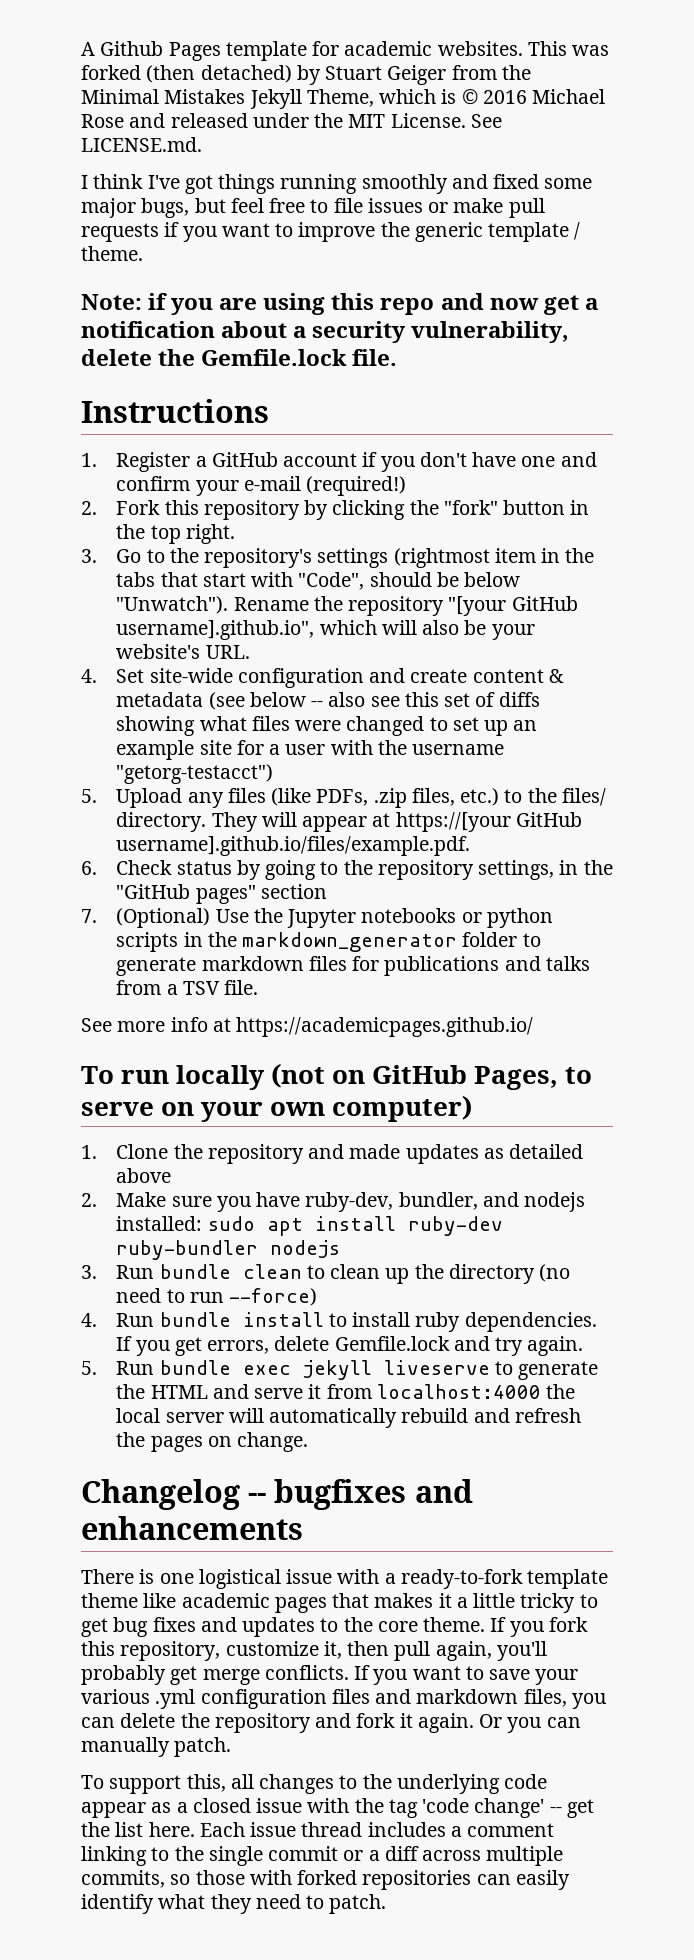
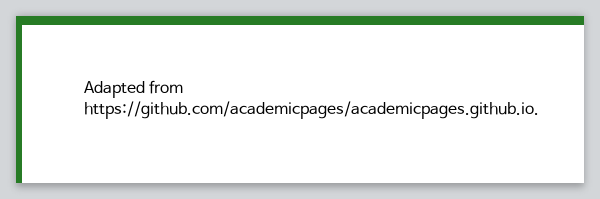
[81,41,610,61] [81,65,531,85] [81,89,606,109] [81,113,502,128] [81,137,202,152] [81,174,593,194] [81,198,545,218] [81,222,581,242] [81,246,143,261] [81,293,598,315] [81,321,570,343] [81,349,398,366] [81,399,269,423] [81,452,597,472] [116,476,407,496] [81,500,590,520] [116,524,235,544] [81,548,595,568] [116,572,521,590] [116,596,578,616] [116,620,535,640] [116,644,250,659] [81,668,564,688] [116,692,540,710] [116,716,538,736] [116,740,505,760] [116,764,274,784] [81,788,606,808] [116,812,582,832] [116,836,471,856] [81,860,613,880] [116,884,327,904] [81,908,553,928] [116,932,541,952] [116,956,590,976] [116,980,259,995] [81,1017,534,1037] [81,1063,593,1090] [81,1095,473,1122] [81,1144,584,1164] [116,1168,172,1183] [81,1192,586,1212] [116,1216,503,1236] [116,1240,341,1260] [81,1264,571,1284] [116,1288,318,1306] [81,1312,597,1332] [116,1336,584,1356] [81,1360,599,1380] [116,1384,576,1399] [116,1408,581,1428] [116,1432,309,1452] [81,1479,473,1510] [81,1516,303,1540] [81,1569,609,1589] [81,1593,598,1613] [81,1617,588,1637] [81,1641,547,1661] [81,1665,579,1685] [81,1689,606,1709] [81,1713,581,1733] [81,1737,232,1757] [81,1774,548,1794] [81,1798,594,1818] [81,1822,555,1837] [81,1846,564,1866] [81,1870,570,1890] [81,1894,387,1914] A Github Pages template for academic websites. This was forked (then detached) by Stuart Geiger from the Minimal Mistakes Jekyll Theme, which is © 2016 Michael Rose and released under the MIT License. See LICENSE.md. // I think I've got things running smoothly and fixed some major bugs, but feel free to file issues or make pull requests if you want to improve the generic template / theme. // Note: if you are using this repo and now get a notification about a security vulnerability, delete the Gemfile.lock file. // Instructions // 1. Register a GitHub account if you don't have one and confirm your e-mail (required!) // 2. Fork this repository by clicking the "fork" button in the top right. // 3. Go to the repository's settings (rightmost item in the tabs that start with "Code", should be below "Unwatch"). Rename the repository "[your GitHub username].github.io", which will also be your website's URL. // 4. Set site-wide configuration and create content & metadata (see below -- also see this set of diffs showing what files were changed to set up an example site for a user with the username "getorg-testacct") // 5. Upload any files (like PDFs, .zip files, etc.) to the files/ directory. They will appear at https://[your GitHub username].github.io/files/example.pdf. // 6. Check status by going to the repository settings, in the "GitHub pages" section // 7. (Optional) Use the Jupyter notebooks or python scripts in the markdown_generator folder to generate markdown files for publications and talks from a TSV file. // See more info at https://academicpages.github.io/ // To run locally (not on GitHub Pages, to serve on your own computer) // 1. Clone the repository and made updates as detailed above // 2. Make sure you have ruby-dev, bundler, and nodejs installed: sudo apt install ruby-dev ruby-bundler nodejs // 3. Run bundle clean to clean up the directory (no need to run --force) // 4. Run bundle install to install ruby dependencies. If you get errors, delete Gemfile.lock and try again. // 5. Run bundle exec jekyll liveserve to generate the HTML and serve it from localhost:4000 the local server will automatically rebuild and refresh the pages on change. // Changelog -- bugfixes and enhancements // There is one logistical issue with a ready-to-fork template theme like academic pages that makes it a little tricky to get bug fixes and updates to the core theme. If you fork this repository, customize it, then pull again, you'll probably get merge conflicts. If you want to save your various .yml configuration files and markdown files, you can delete the repository and fork it again. Or you can manually patch. // To support this, all changes to the underlying code appear as a closed issue with the tag 'code change' -- get the list here. Each issue thread includes a comment linking to the single commit or a diff across multiple commits, so those with forked repositories can easily identify what they need to patch. -> [84,80,184,98] [84,101,539,119] Adapted from https://github.com/academicpages/academicpages.github.io.

